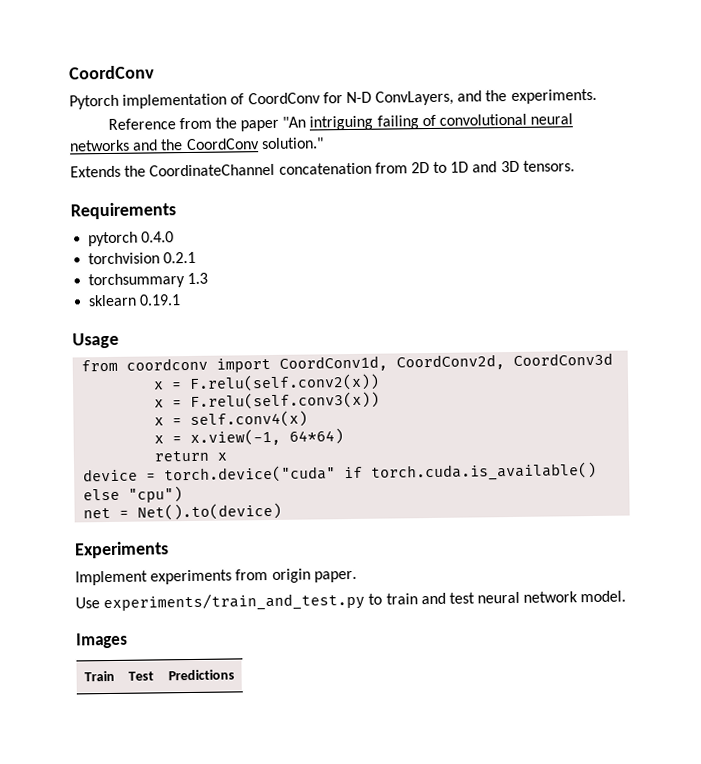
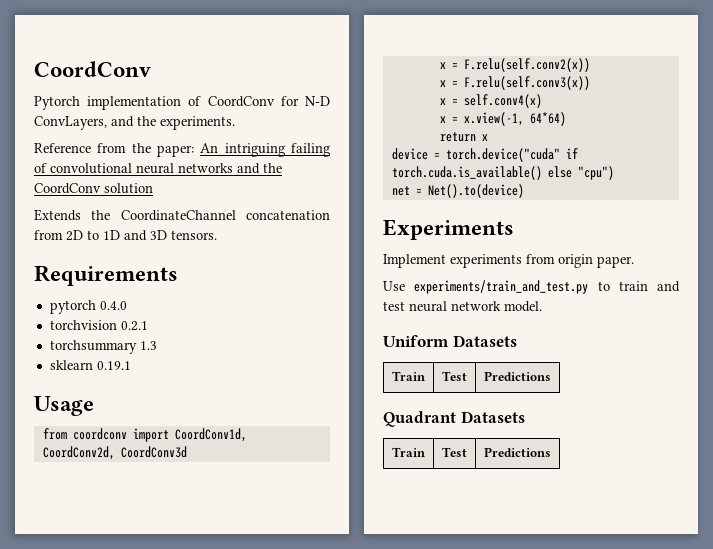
[240,116,307,132] paper "An -> [157,143,219,157] paper: An
[260,137,324,150] solution." -> [104,183,153,194] solution
[76,632,128,649] [83,670,115,682] [128,671,154,681] [168,669,235,681] Images // Train | Test | Predictions -> [383,335,517,347] [392,371,425,381] [442,371,467,381] [484,371,551,381] [383,411,525,427] [392,447,425,457] [442,447,467,457] [484,447,551,457] Uniform Datasets // Train | Test | Predictions // Quadrant Datasets // Train | Test | Predictions

